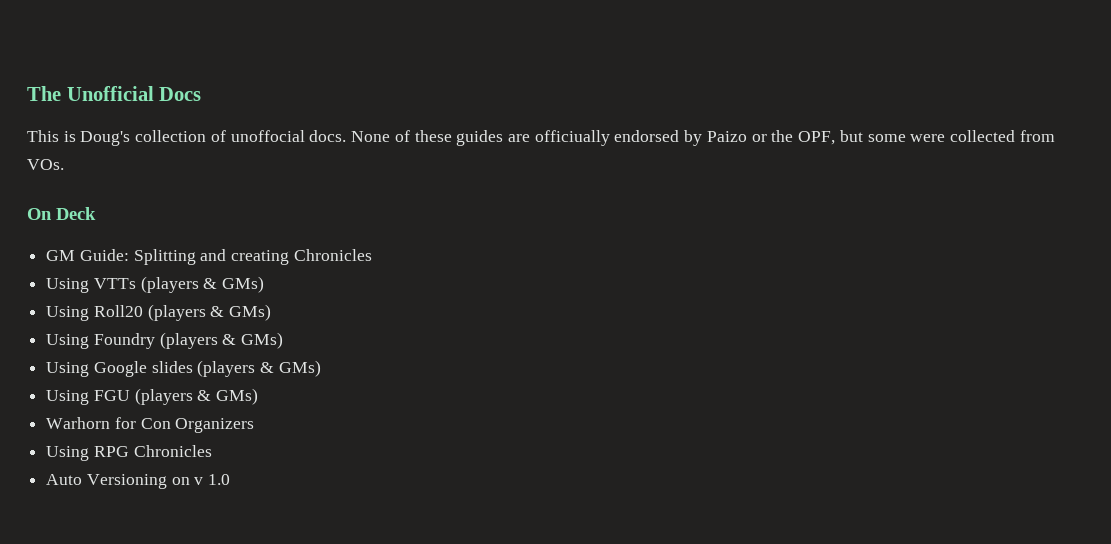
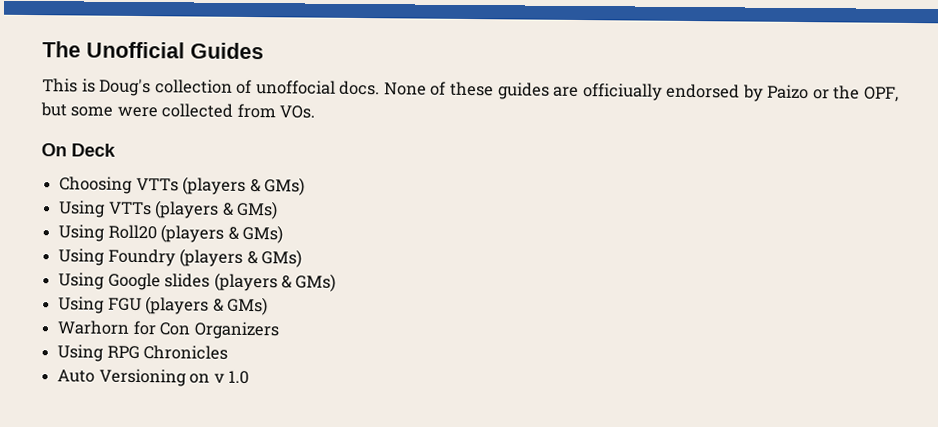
[159,87,202,101] Docs -> [190,42,264,60] Guides
[46,249,372,265] GM Guide: Splitting and creating Chronicles -> [59,176,305,196] Choosing VTTs (players & GMs)

